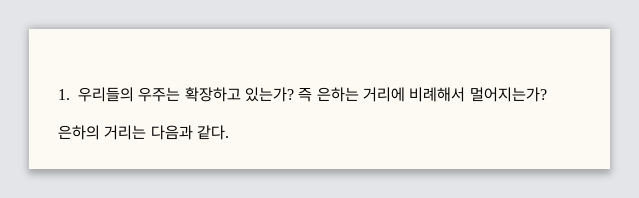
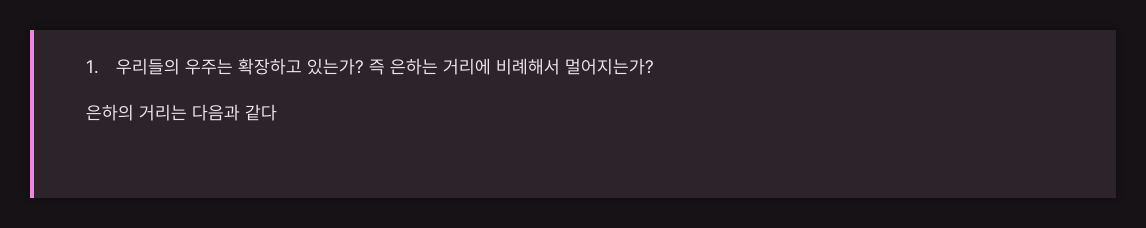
[196,125,229,140] 같다. -> [245,104,277,121] 같다

